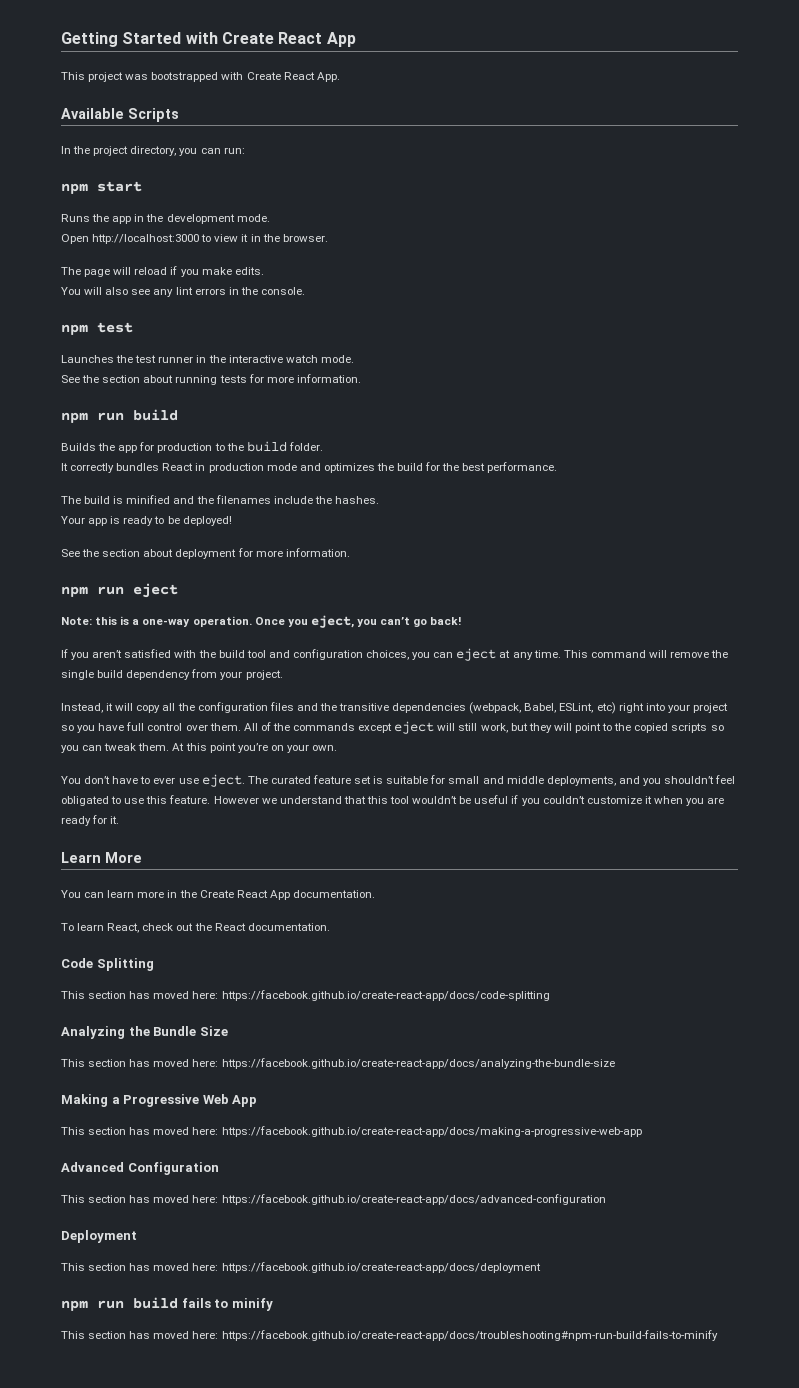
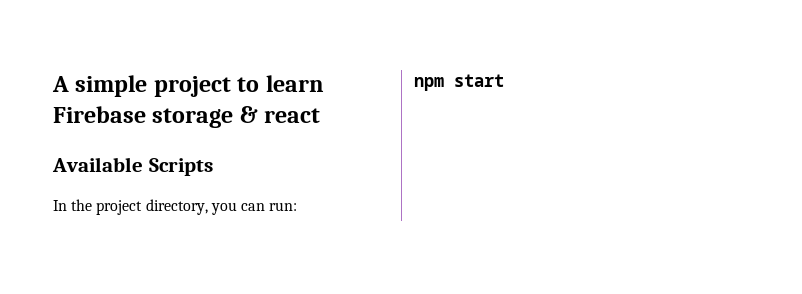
[61,32,356,47] [61,72,340,82] Getting Started with Create React App // This project was bootstrapped with Create React App. -> [52,75,324,97] [53,106,321,128] A simple project to learn Firebase storage & react
[61,214,270,224] [61,234,328,244] [61,266,264,277] [61,287,305,297] [61,322,133,335] [61,355,354,363] [61,374,361,385] [61,409,178,423] [61,441,323,453] [61,462,558,473] [61,495,379,504] [61,516,232,526] [61,548,350,559] [61,583,178,598] [61,615,462,628] [61,648,729,661] [61,669,283,680] [61,702,728,714] [61,721,724,734] [61,743,338,753] [61,774,736,787] [61,795,725,806] [61,815,120,826] [61,852,142,863] [61,890,375,900] [61,923,330,933] [61,958,154,971] [61,990,550,1001] [61,1026,228,1039] [61,1058,615,1069] [61,1094,258,1107] [61,1126,642,1137] [61,1162,219,1175] [61,1194,606,1205] [61,1230,137,1243] [61,1262,541,1273] [61,1297,273,1311] [61,1330,718,1341] // Runs the app in the development mode. // Open http://localhost:3000 to view it in the browser. // The page will reload if you make edits. // You will also see any lint errors in the console. // npm test // Launches the test runner in the interactive watch mode. // See the section about running tests for more information. // npm run build // Builds the app for production to the build folder. // It correctly bundles React in production mode and optimizes the build for the best performance. // The build is minified and the filenames include the hashes. // Your app is ready to be deployed! // See the section about deployment for more information. // npm run eject // Note: this is a one-way operation. Once you eject, you can’t go back! // If you aren’t satisfied with the build tool and configuration choices, you can eject at any time. This command will remove the single build dependency from your project. // Instead, it will copy all the configuration files and the transitive dependencies (webpack, Babel, ESLint, etc) right into your project so you have full control over them. All of the commands except eject will still work, but they will point to the copied scripts so you can tweak them. At this point you’re on your own. // You don’t have to ever use eject. The curated feature set is suitable for small and middle deployments, and you shouldn’t feel obligated to use this feature. However we understand that this tool wouldn’t be useful if you couldn’t customize it when you are ready for it. // Learn More // You can learn more in the Create React App documentation. // To learn React, check out the React documentation. // Code Splitting // This section has moved here: https://facebook.github.io/create-react-app/docs/code-splitting // Analyzing the Bundle Size // This section has moved here: https://facebook.github.io/create-react-app/docs/analyzing-the-bundle-size // Making a Progressive Web App // This section has moved here: https://facebook.github.io/create-react-app/docs/making-a-progressive-web-app // Advanced Configuration // This section has moved here: https://facebook.github.io/create-react-app/docs/advanced-configuration // Deployment // This section has moved here: https://facebook.github.io/create-react-app/docs/deployment // npm run build fails to minify // This section has moved here: https://facebook.github.io/create-react-app/docs/troubleshooting#npm-run-build-fails-to-minify -> (504, 80) none

